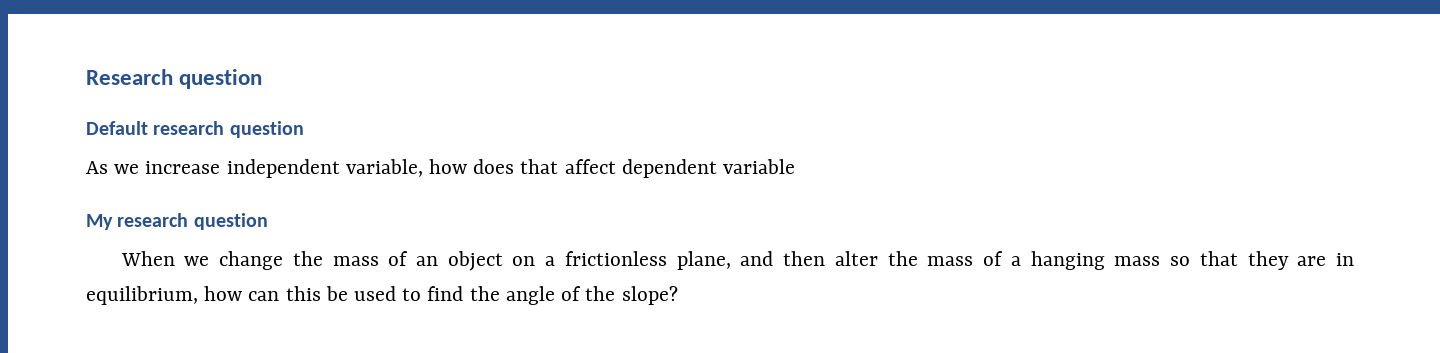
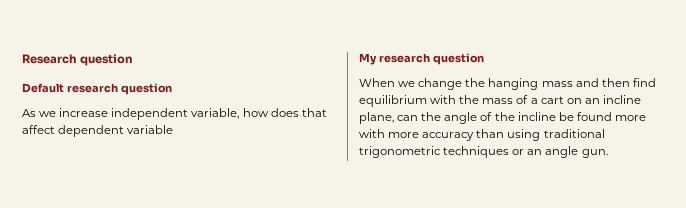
[332,251,1354,271] [86,286,678,305] mass of an object on a frictionless plane, and then alter the mass of a hanging mass so that they are in equilibrium, how can this be used to find the angle of the slope? -> [488,78,656,90] [359,95,641,107] [359,112,646,124] [359,129,605,141] [359,146,608,158] hanging mass and then find equilibrium with the mass of a cart on an incline plane, can the angle of the incline be found more with more accuracy than using traditional trigonometric techniques or an angle gun.

